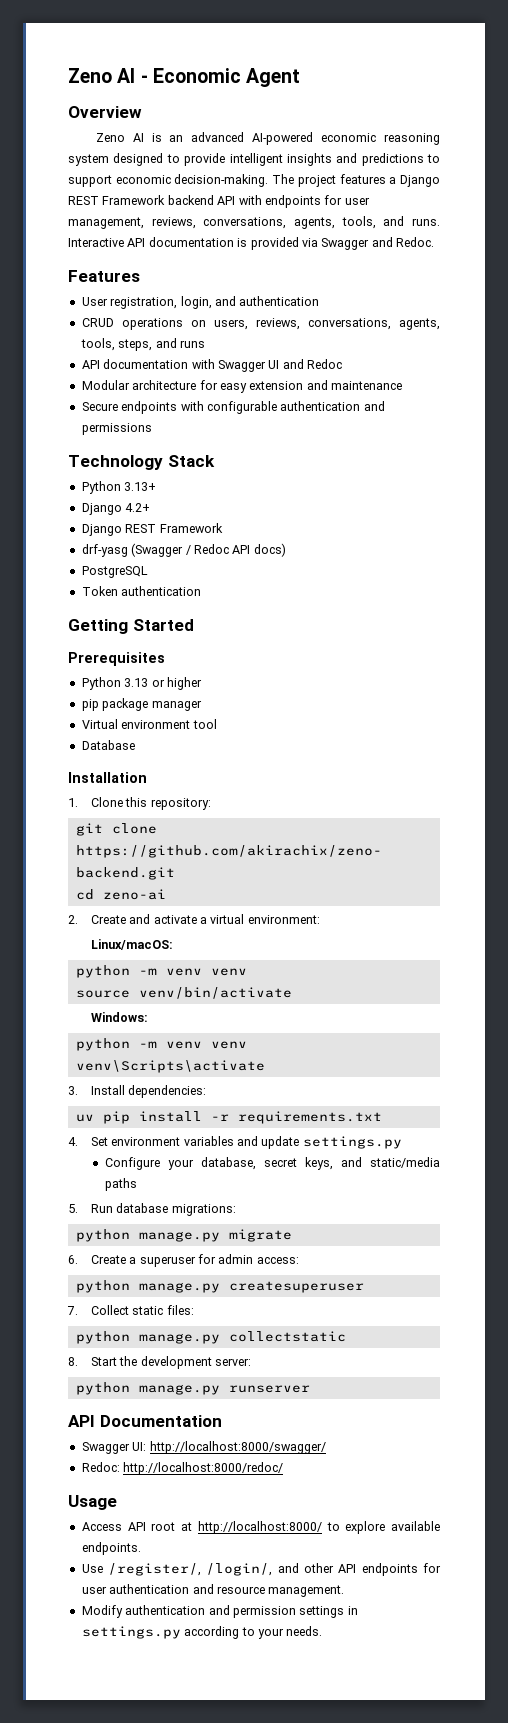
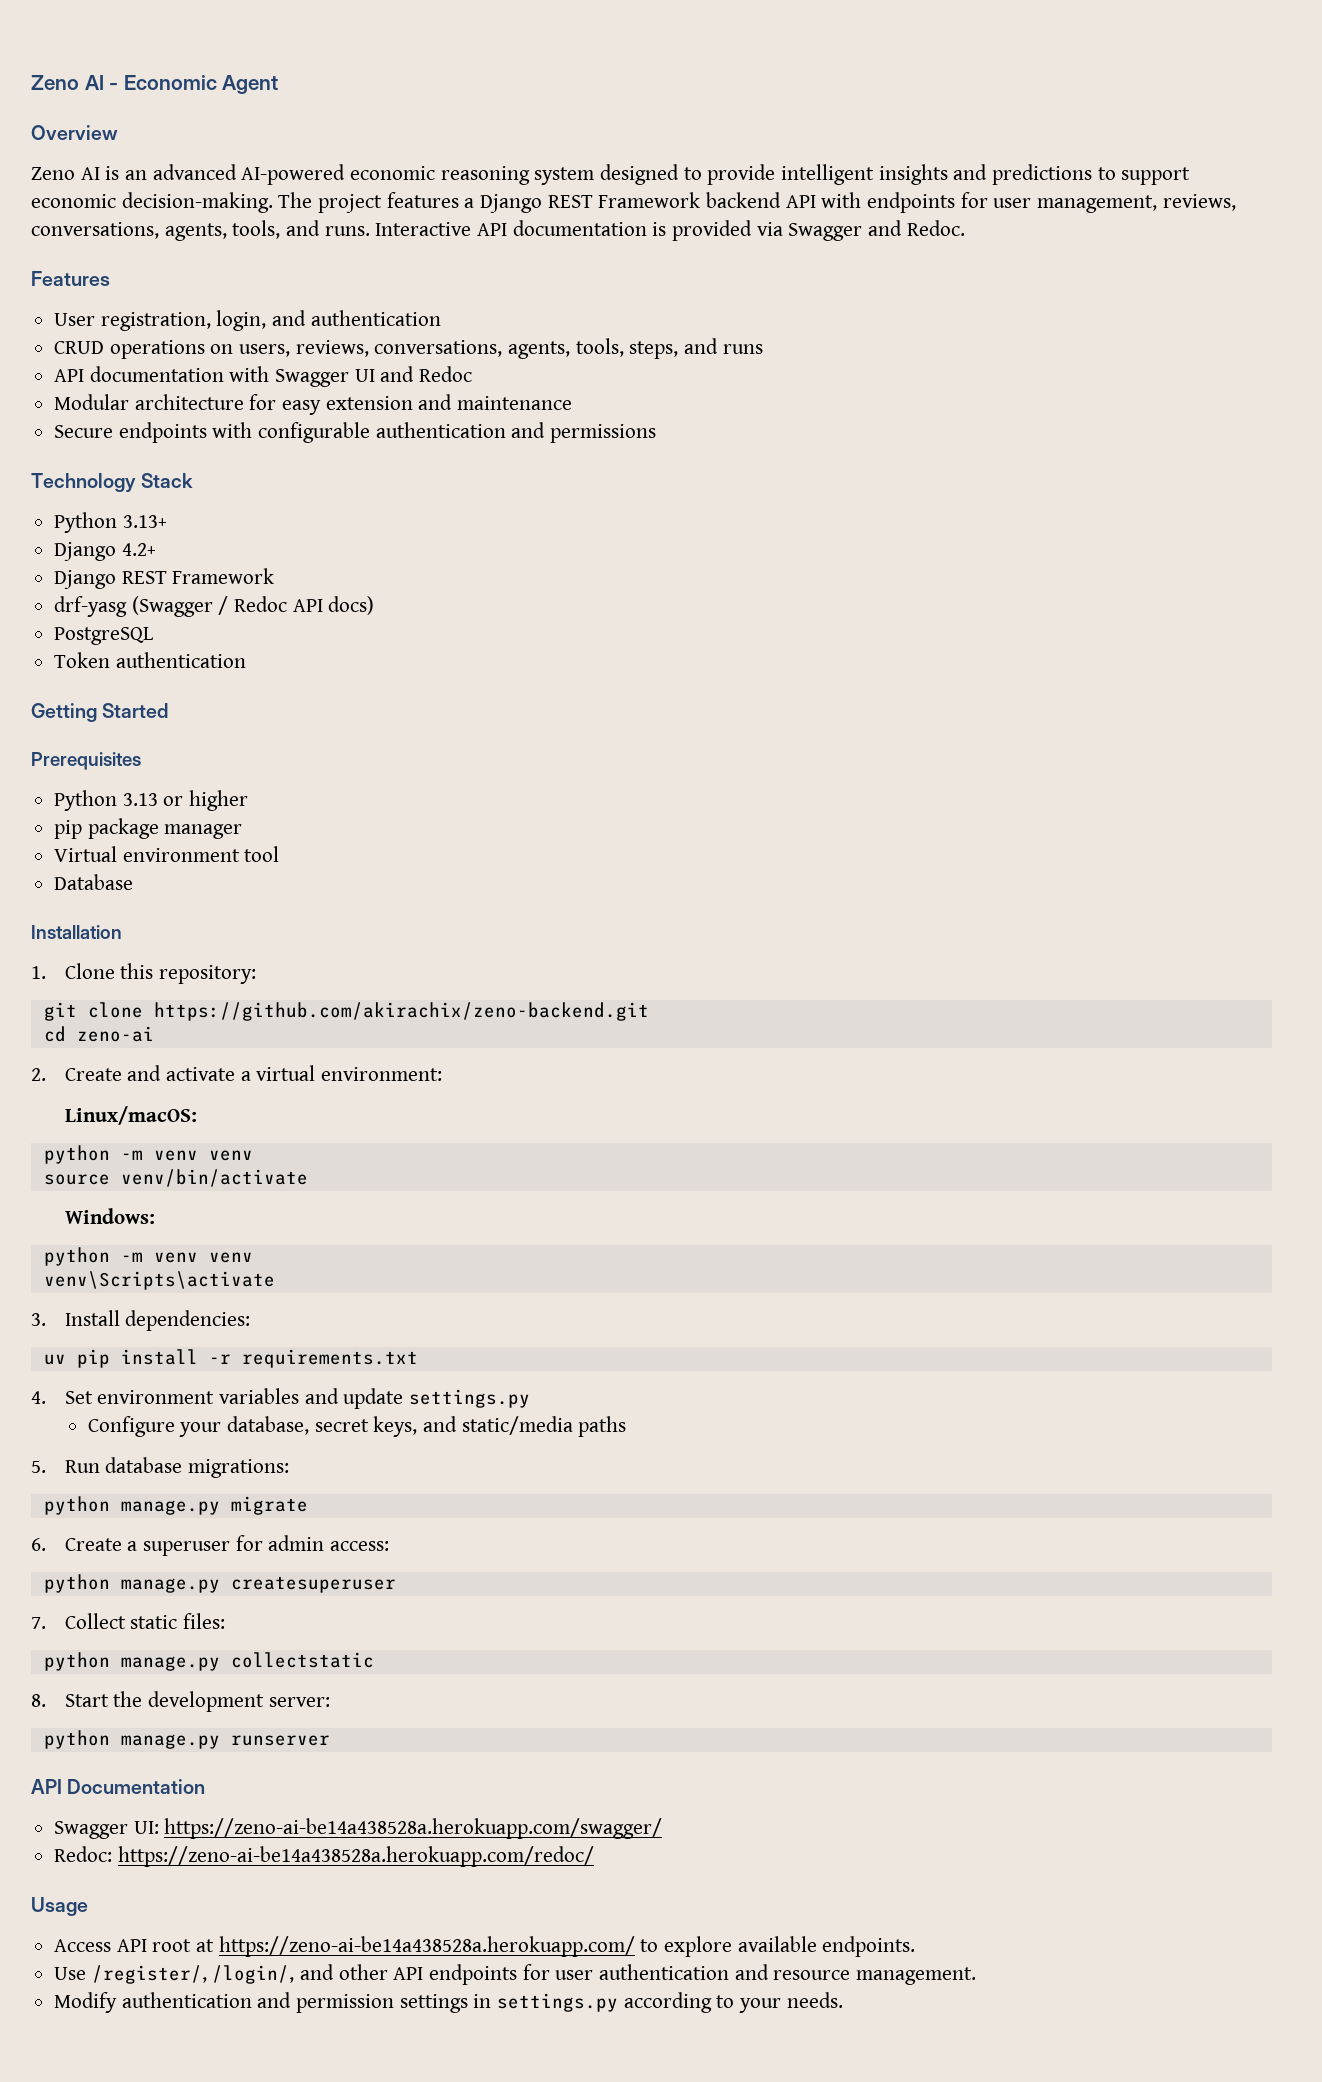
[149,1441,326,1454] http://localhost:8000/swagger/ -> [164,1818,663,1839] https://zeno-ai-be14a438528a.herokuapp.com/swagger/
[123,1462,284,1475] http://localhost:8000/redoc/ -> [117,1846,594,1867] https://zeno-ai-be14a438528a.herokuapp.com/redoc/
[197,1521,322,1534] http://localhost:8000/ -> [218,1936,635,1957] https://zeno-ai-be14a438528a.herokuapp.com/

